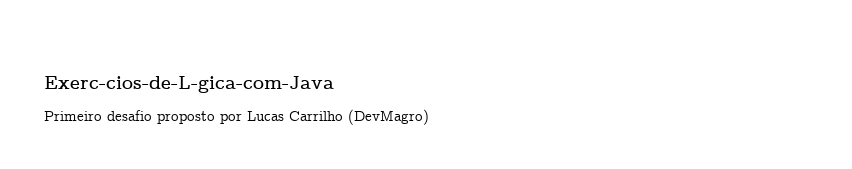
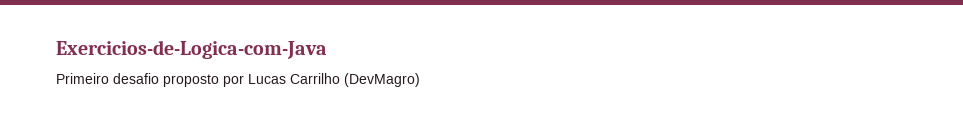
[44,76,334,93] Exerc-cios-de-L-gica-com-Java -> [56,40,327,59] Exercicios-de-Logica-com-Java

